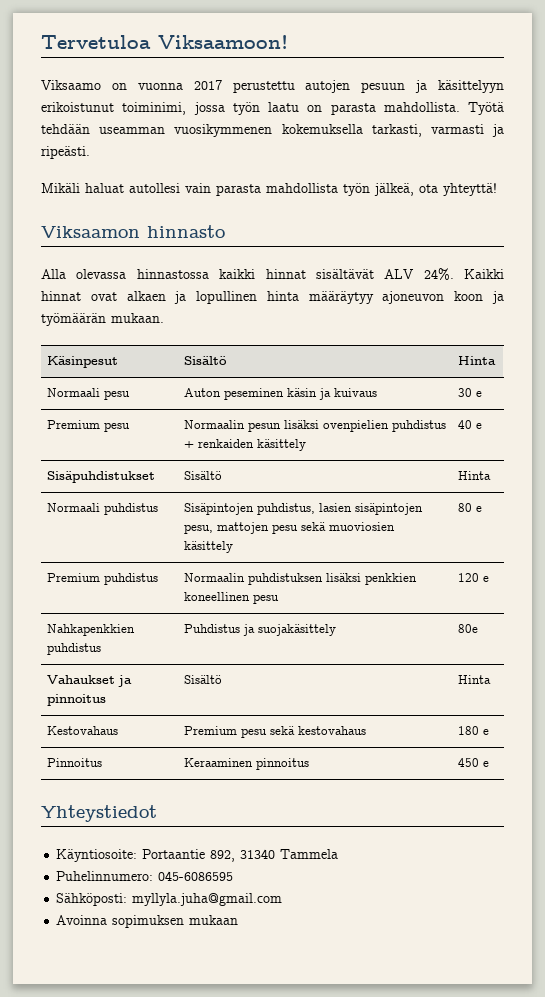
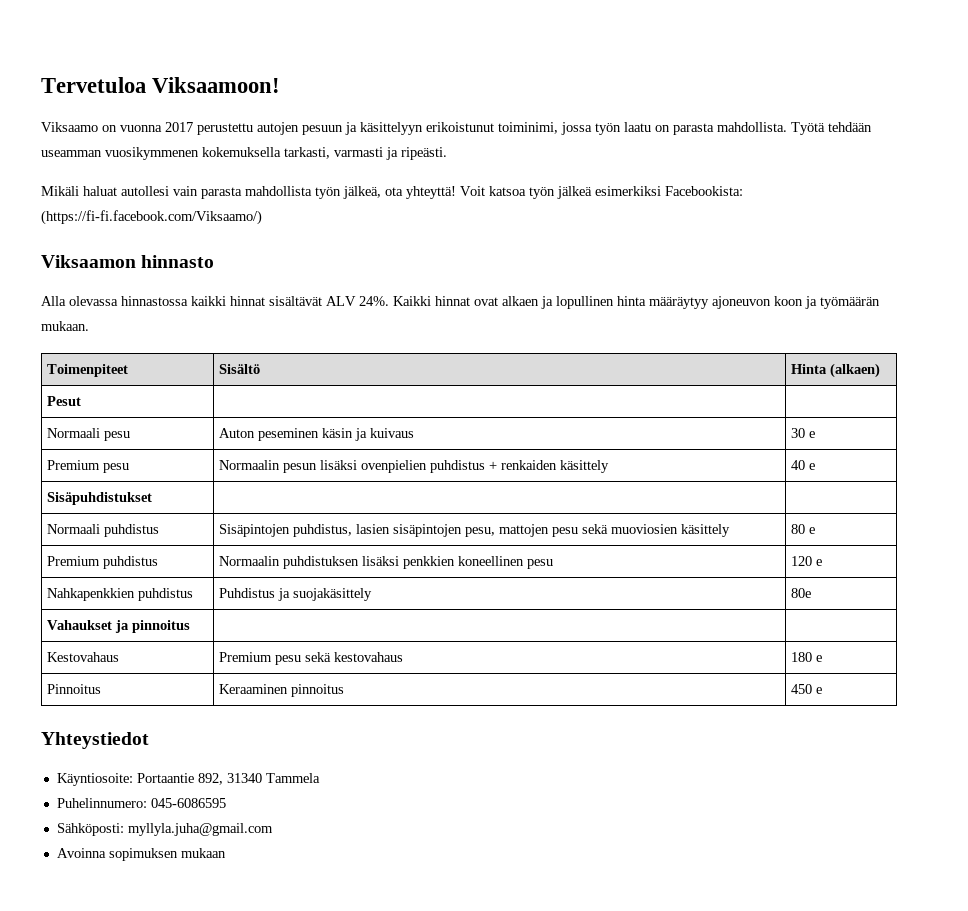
(497, 189) none -> [460,186,743,199] [41,210,262,225] Voit katsoa työn jälkeä esimerkiksi Facebookista: (https://fi-fi.facebook.com/Viksaamo/)
[47,356,119,368] [184,356,228,365] [458,356,497,365] Käsinpesut | Sisältö | Hinta -> [47,364,129,377] [219,364,261,374] [791,363,881,378] [47,396,82,406] Toimenpiteet | Sisältö | Hinta (alkaen) // Pesut | |
[184,471,223,480] [458,471,492,480] Sisältö | Hinta -> (153, 498) |
[184,675,223,684] [458,675,492,684] Sisältö | Hinta -> (191, 626) |

